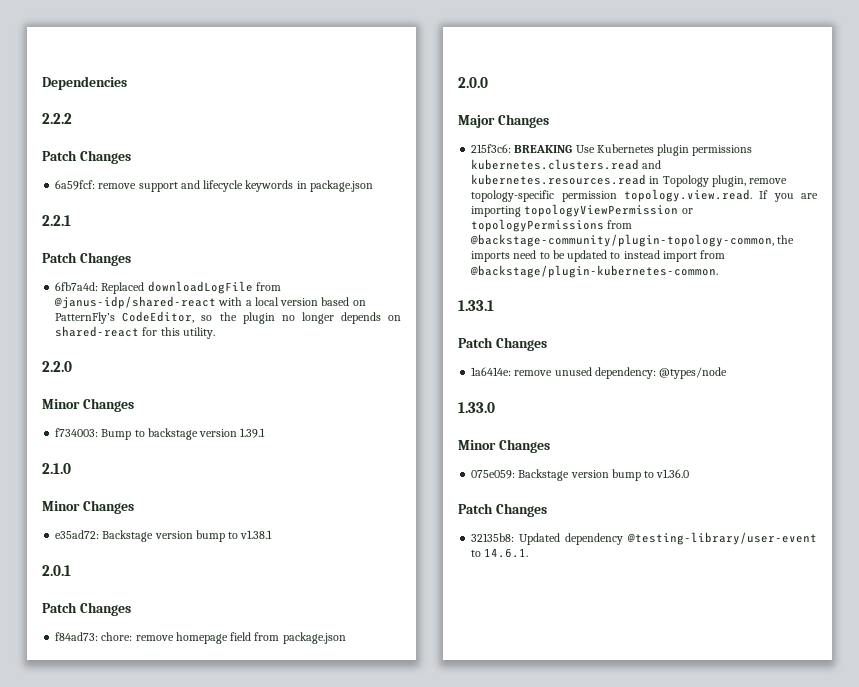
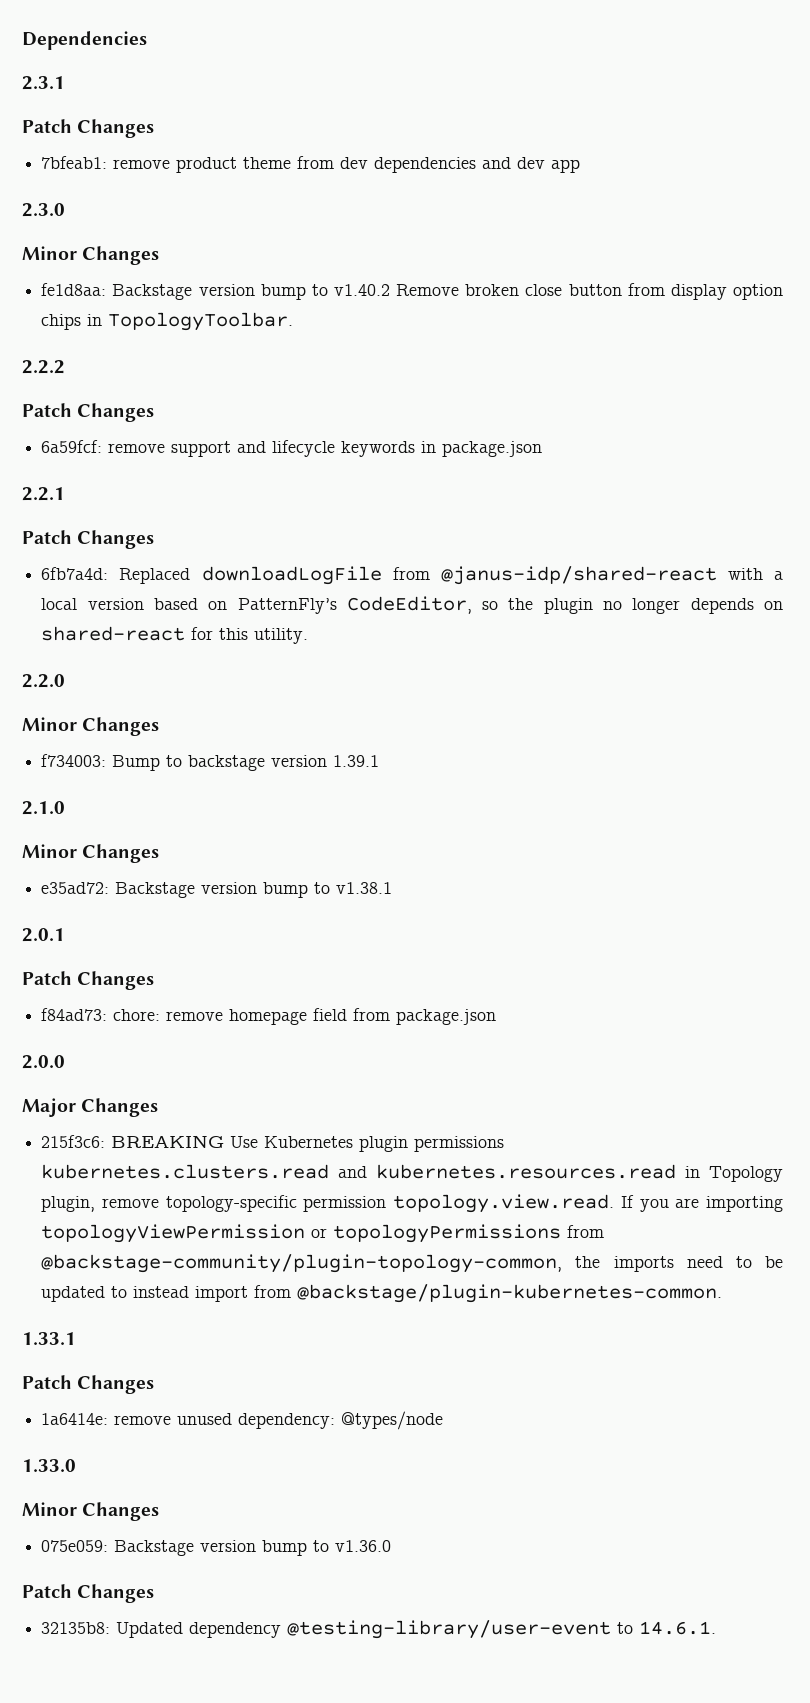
(127, 83) none -> [22,76,65,90] [22,119,155,138] [41,156,581,173] [22,203,65,217] [22,246,160,265] [41,283,783,300] [41,312,294,331] // 2.3.1 // Patch Changes // 7bfeab1: remove product theme from dev dependencies and dev app // 2.3.0 // Minor Changes // fe1d8aa: Backstage version bump to v1.40.2 Remove broken close button from display option chips in TopologyToolbar.

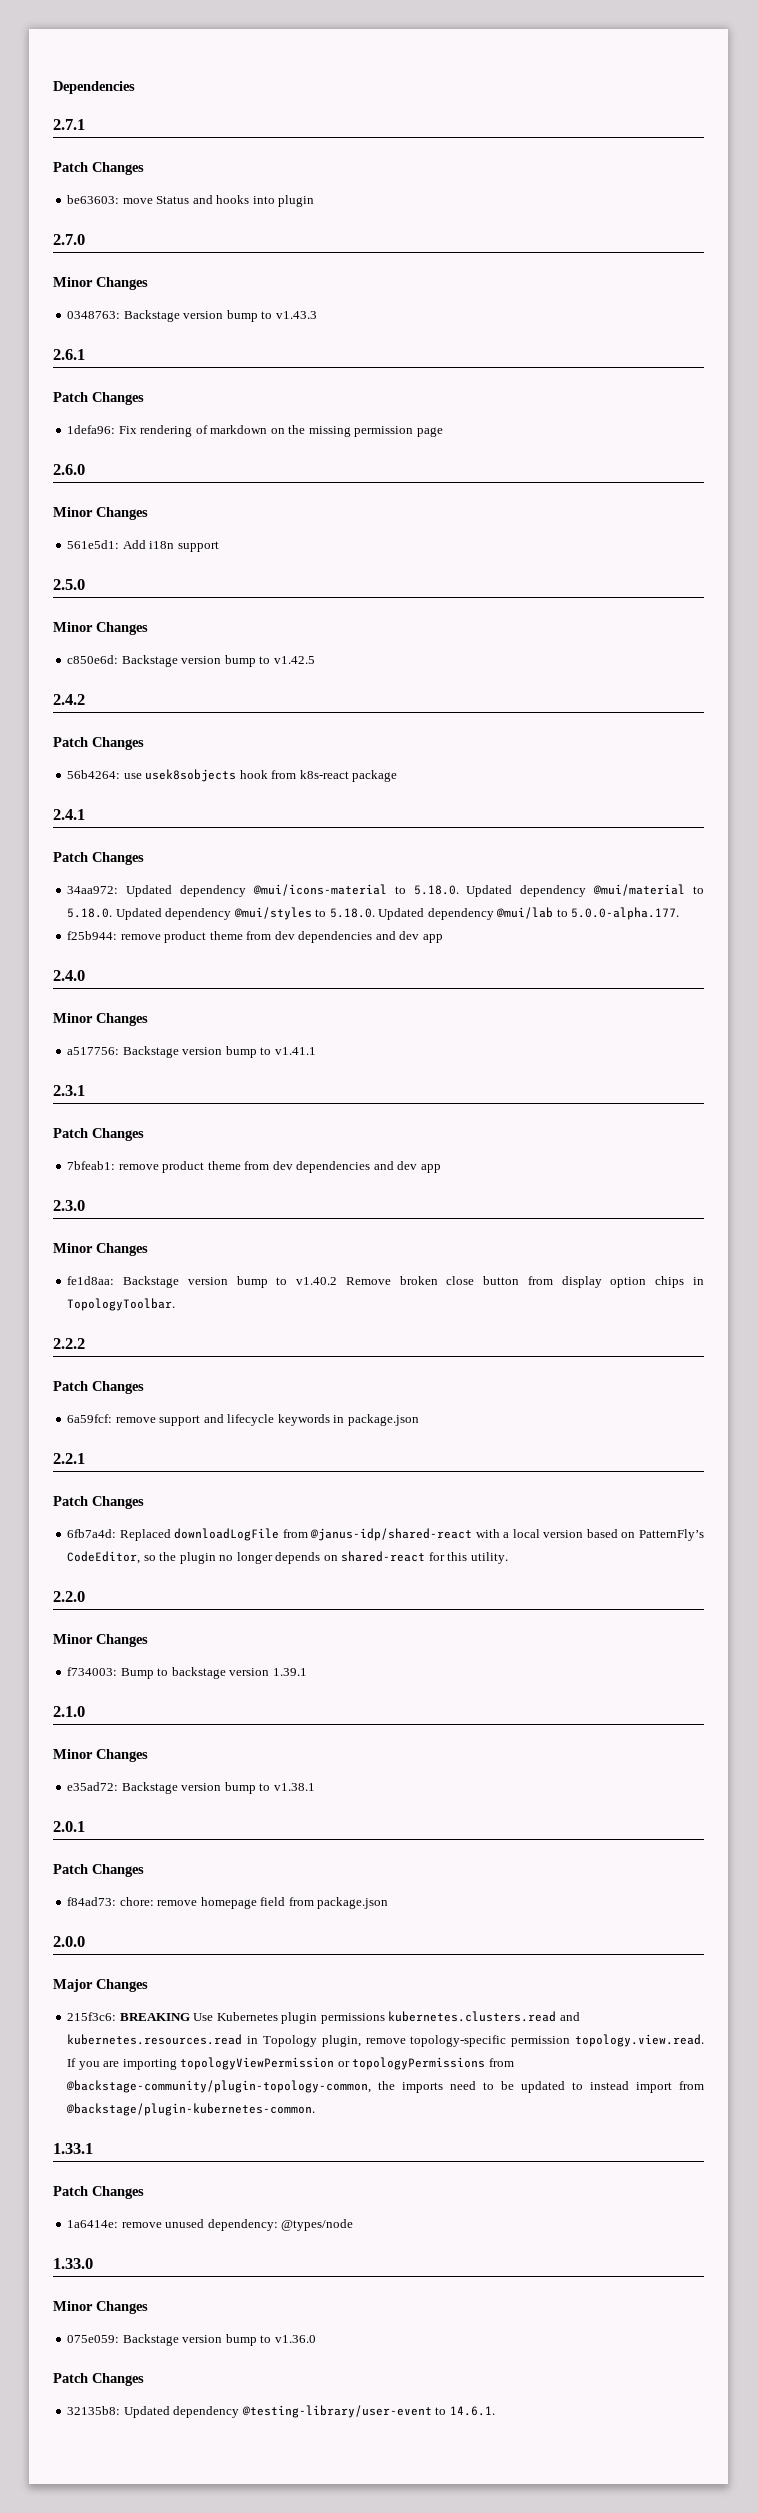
(147, 40) none -> [53,119,85,130] [53,162,144,175] [67,195,315,207] [53,234,85,245] [53,277,148,290] [67,310,317,322] [53,349,85,360] [53,392,144,405] [67,425,443,437] [53,464,85,475] [53,507,148,520] [67,540,219,552] [53,579,85,590] [53,622,148,635] [67,655,315,667] [53,694,85,705] [53,737,144,750] [67,769,398,782] [53,809,85,820] [53,852,144,865] [67,884,705,897] [67,907,680,920] [67,931,443,943] [53,970,85,981] [53,1013,148,1026] [67,1046,316,1058] // 2.7.1 // Patch Changes // be63603: move Status and hooks into plugin // 2.7.0 // Minor Changes // 0348763: Backstage version bump to v1.43.3 // 2.6.1 // Patch Changes // 1defa96: Fix rendering of markdown on the missing permission page // 2.6.0 // Minor Changes // 561e5d1: Add i18n support // 2.5.0 // Minor Changes // c850e6d: Backstage version bump to v1.42.5 // 2.4.2 // Patch Changes // 56b4264: use usek8sobjects hook from k8s-react package // 2.4.1 // Patch Changes // 34aa972: Updated dependency @mui/icons-material to 5.18.0. Updated dependency @mui/material to 5.18.0. Updated dependency @mui/styles to 5.18.0. Updated dependency @mui/lab to 5.0.0-alpha.177. // f25b944: remove product theme from dev dependencies and dev app // 2.4.0 // Minor Changes // a517756: Backstage version bump to v1.41.1

